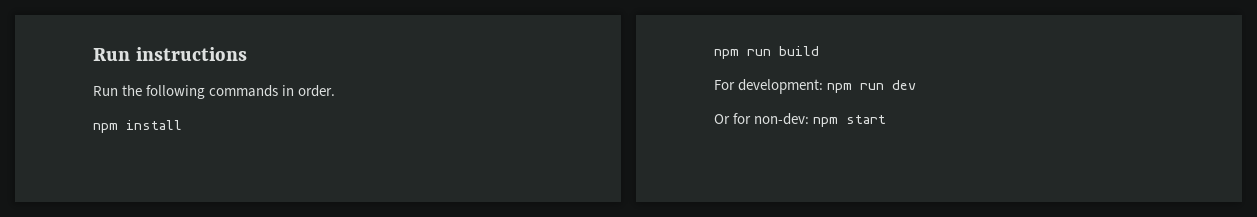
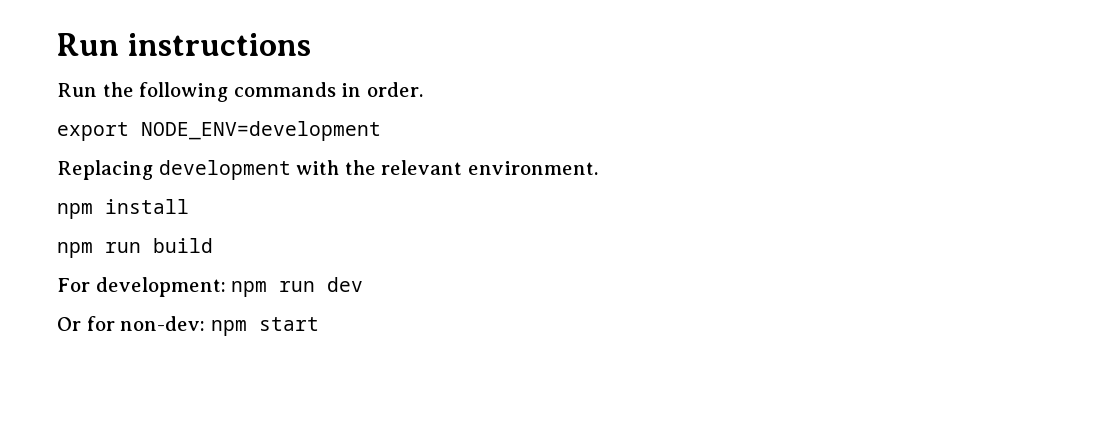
(336, 91) none -> [57,121,381,141] [57,160,598,180] // export NODE_ENV=development // Replacing development with the relevant environment.

